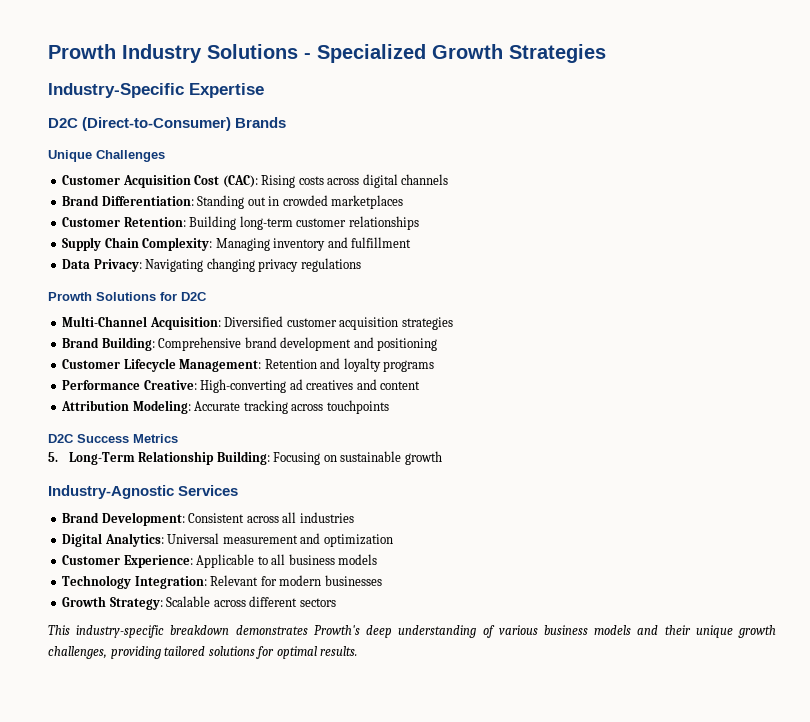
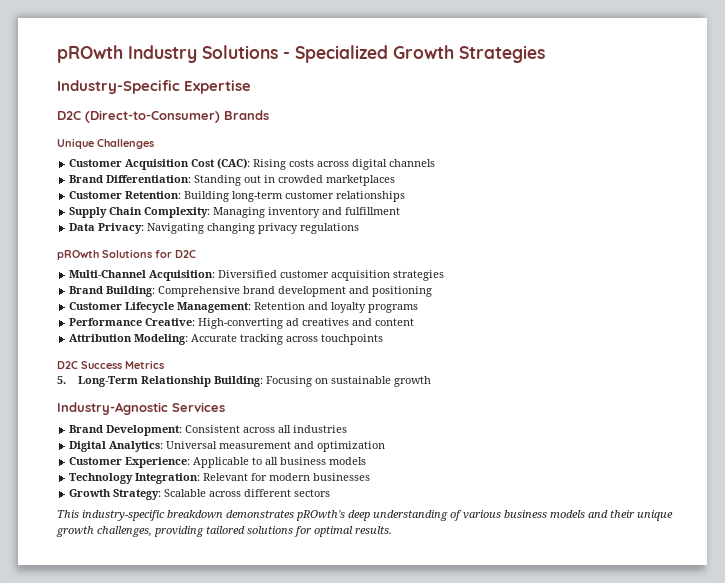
[48,44,116,59] Prowth -> [57,45,123,63] pROwth
[48,292,92,301] Prowth -> [57,250,99,260] pROwth
[313,625,360,635] Prowth's -> [296,510,345,521] pROwth's

